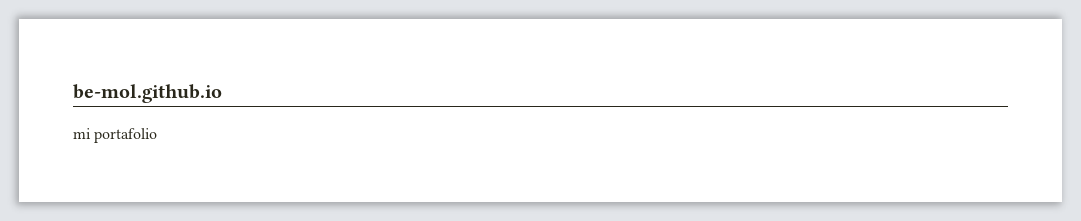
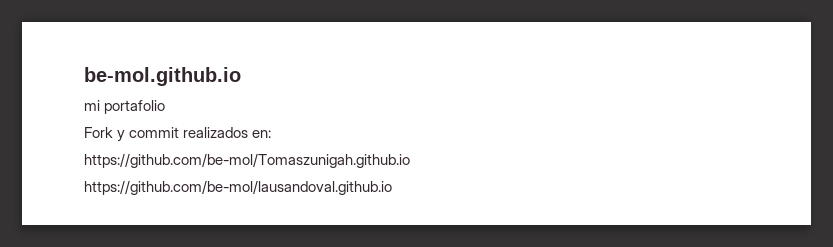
(158, 135) none -> [84,127,272,142] [84,153,410,168] [84,180,392,195] // Fork y commit realizados en: // https://github.com/be-mol/Tomaszunigah.github.io // https://github.com/be-mol/lausandoval.github.io

